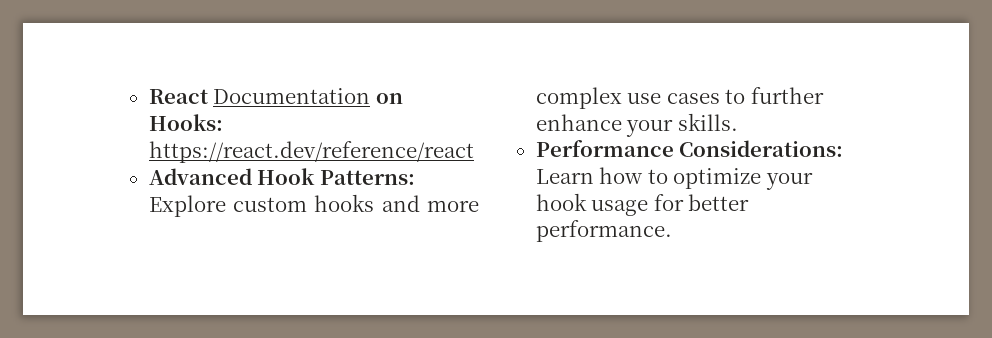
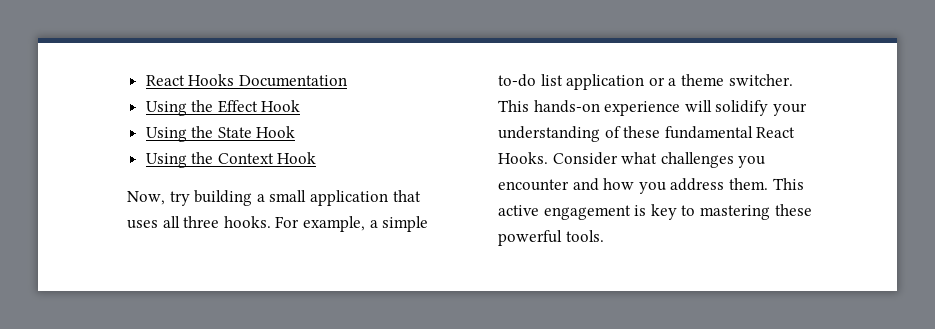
[148,89,208,104] React -> [145,74,235,86] React Hooks
[375,93,403,104] [148,114,223,131] [148,141,474,163] [148,168,415,185] [148,194,480,217] [535,87,824,109] [535,113,738,137] [535,140,844,157] [535,167,813,190] [535,193,750,216] [535,220,672,242] on Hooks: https://react.dev/reference/react // Advanced Hook Patterns: Explore custom hooks and more complex use cases to further enhance your skills. // Performance Considerations: Learn how to optimize your hook usage for better performance. -> [145,100,301,116] [145,126,296,142] [145,152,317,168] [127,190,421,206] [127,216,429,232] [498,74,793,90] [498,100,807,116] [498,126,796,142] [498,152,766,168] [498,178,804,194] [498,204,812,220] [498,230,604,246] // Using the Effect Hook // Using the State Hook // Using the Context Hook // Now, try building a small application that uses all three hooks. For example, a simple to-do list application or a theme switcher. This hands-on experience will solidify your understanding of these fundamental React Hooks. Consider what challenges you encounter and how you address them. This active engagement is key to mastering these powerful tools.

